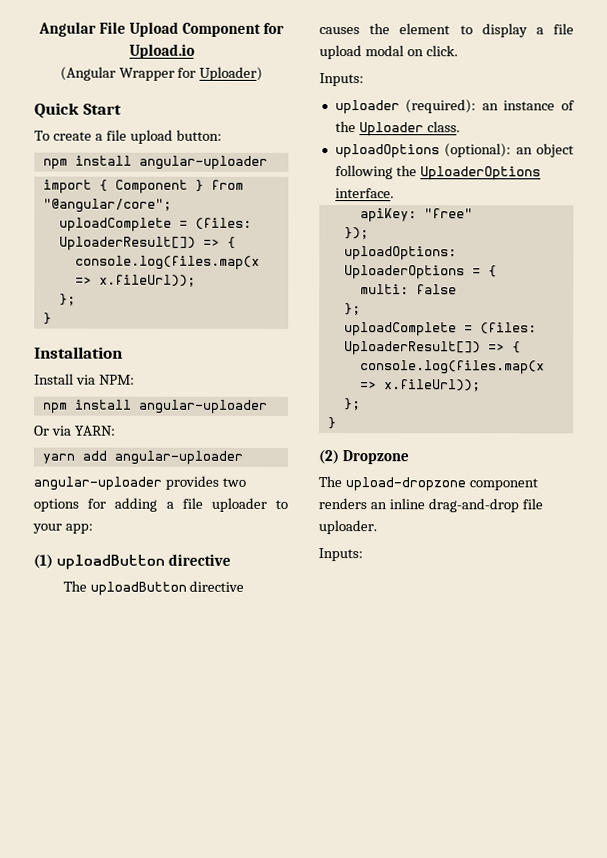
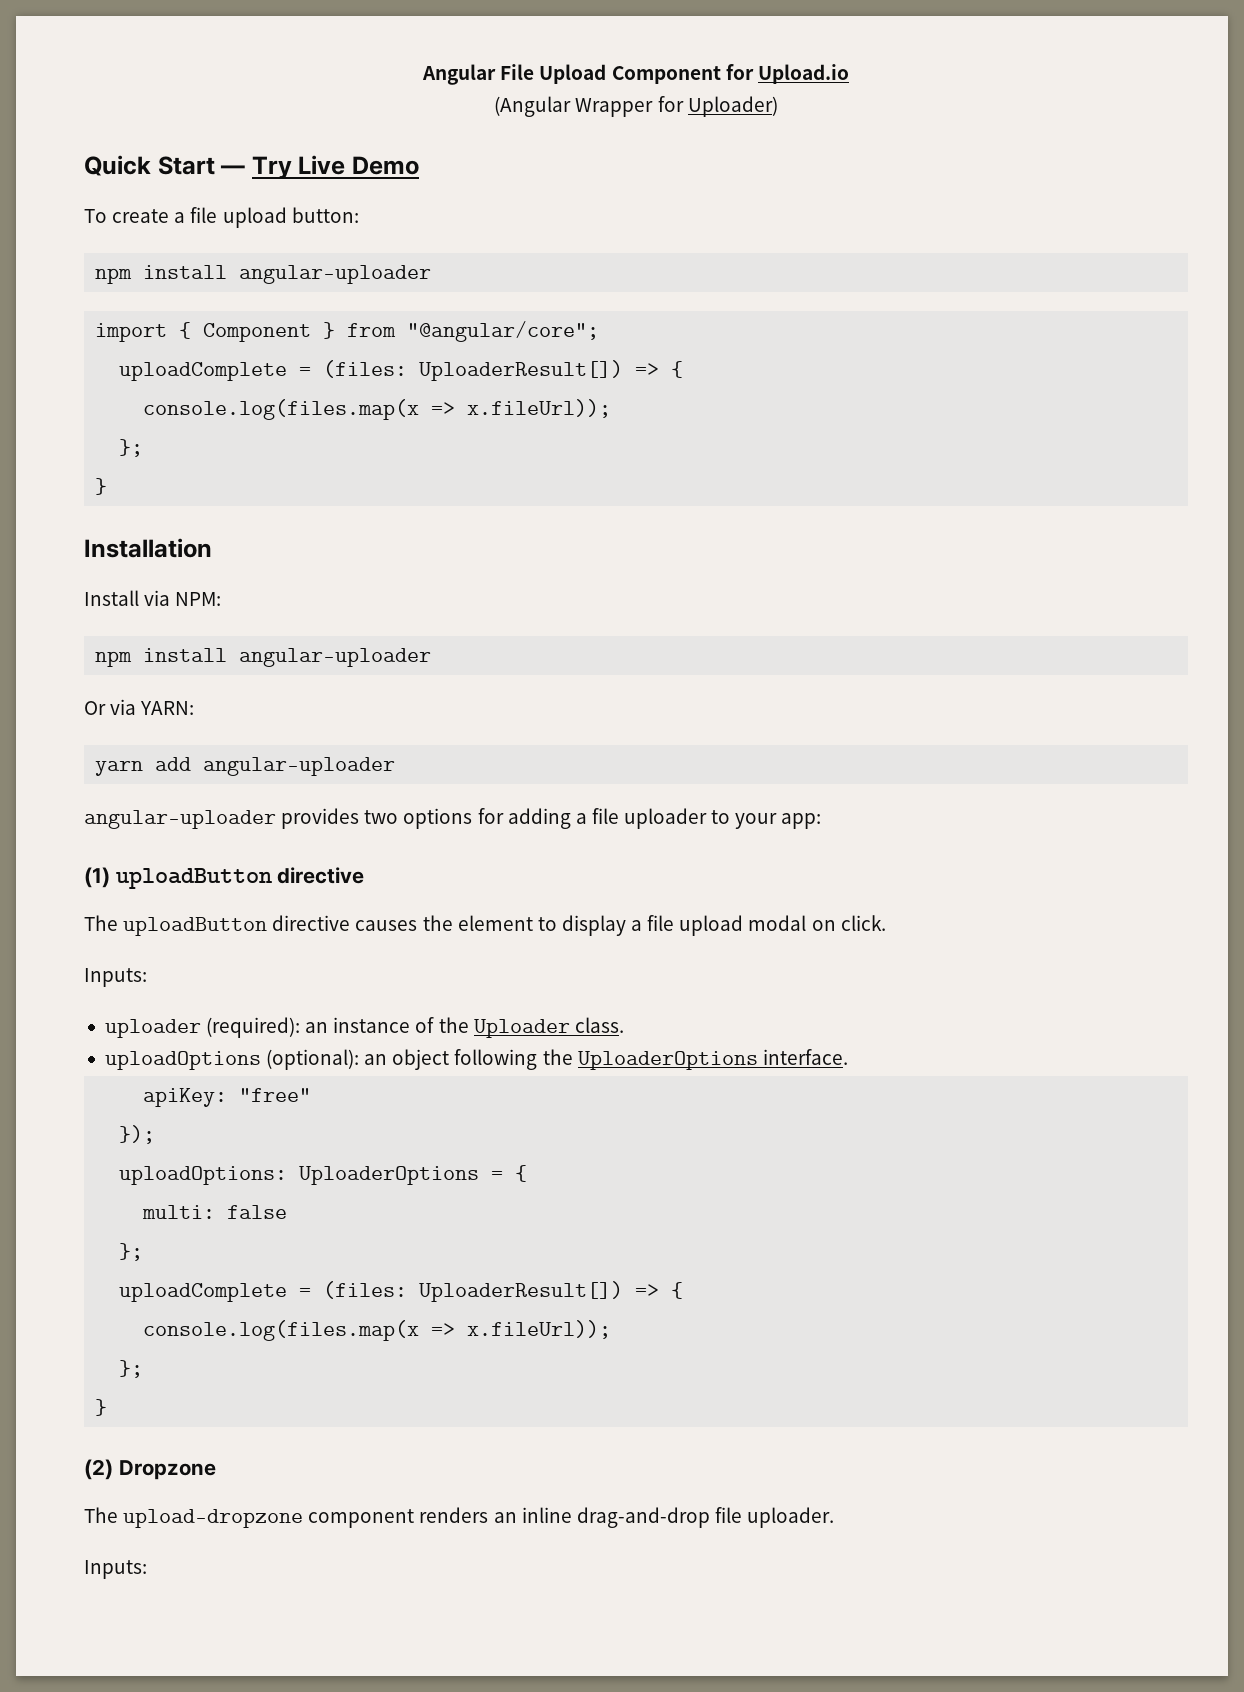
(122, 109) none -> [220,155,420,179] — Try Live Demo

